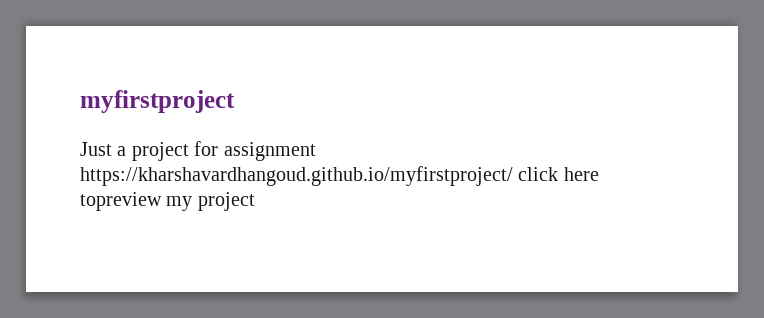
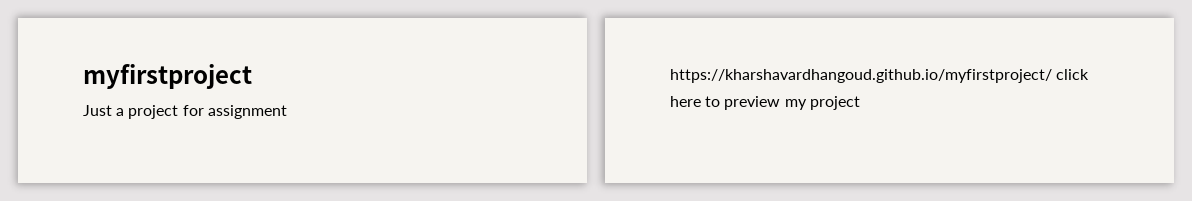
[80,192,162,211] topreview -> [705,96,781,110] to preview

